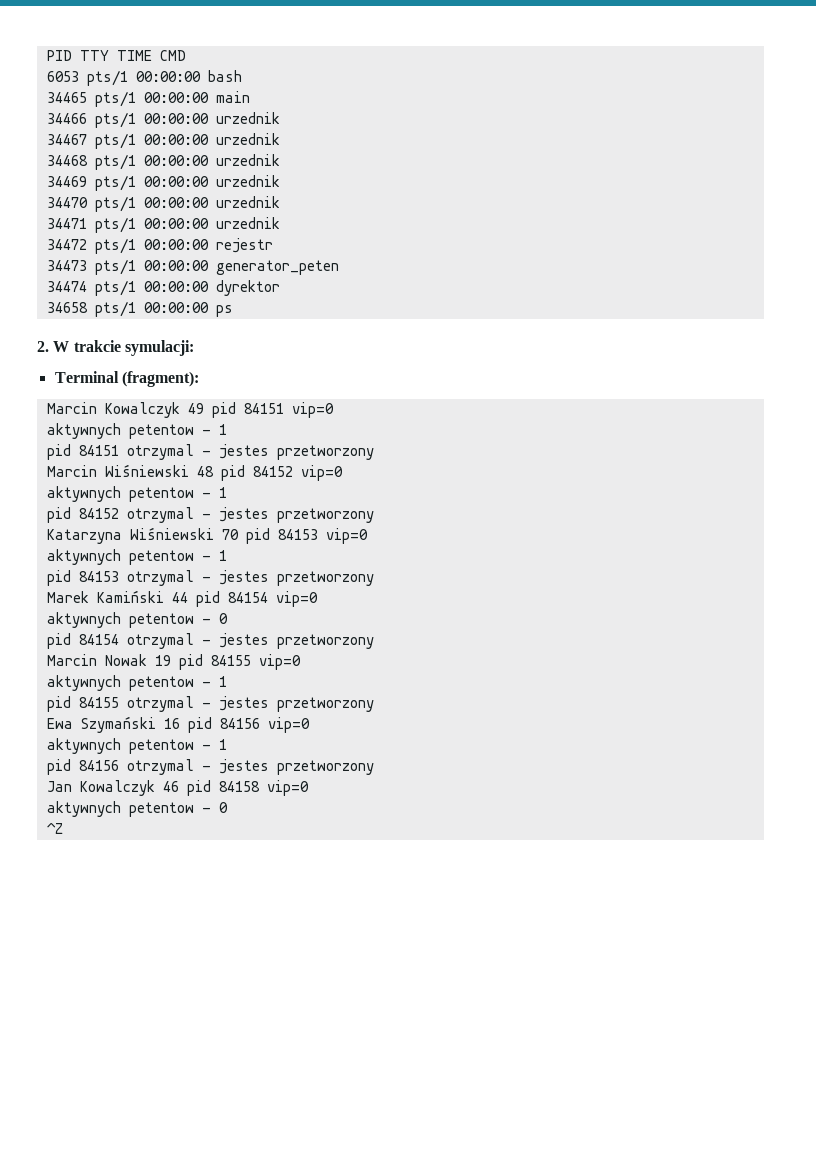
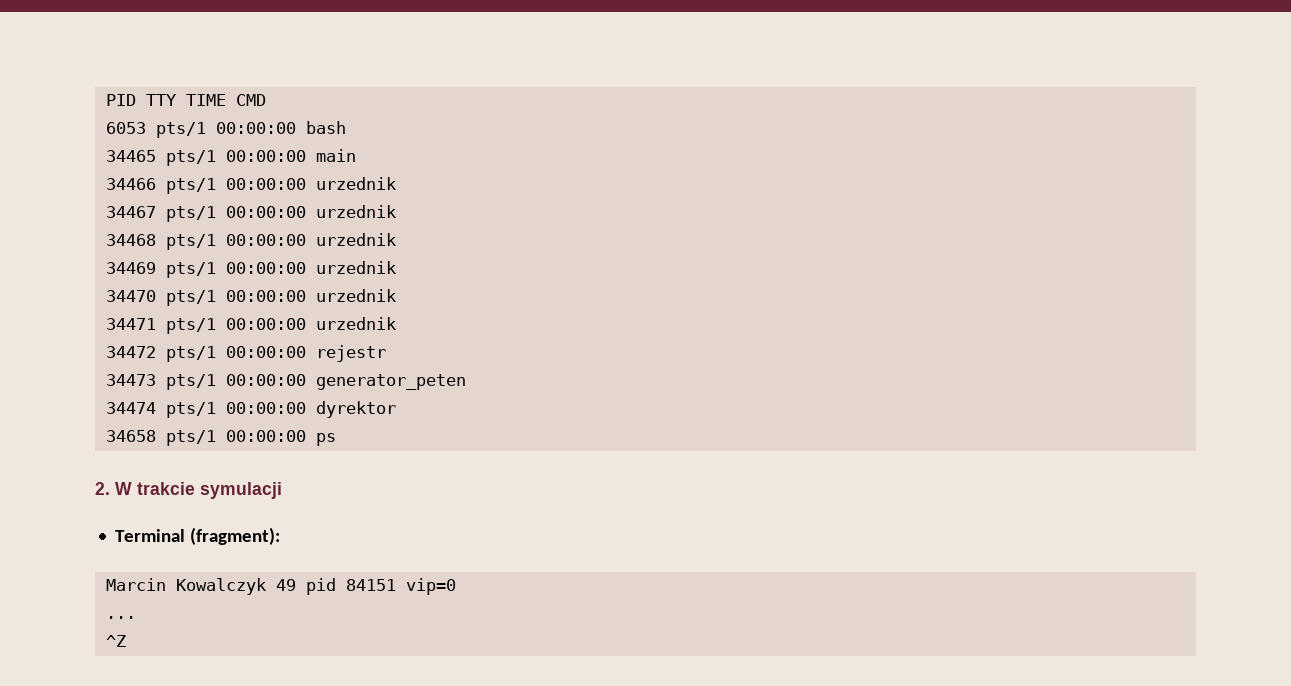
[124,340,194,356] symulacji: -> [200,482,282,499] symulacji
[46,423,227,439] [46,444,374,460] [46,464,343,481] [46,486,227,502] [46,507,374,523] [46,527,368,544] [46,549,227,565] [46,570,374,586] [46,590,318,607] [46,612,228,628] [46,633,374,649] [46,654,301,670] [46,675,227,691] [46,696,374,712] [46,716,310,733] [46,738,227,754] [46,759,374,775] [46,780,309,796] [46,801,228,817] aktywnych petentow - 1 // pid 84151 otrzymal - jestes przetworzony // Marcin Wiśniewski 48 pid 84152 vip=0 // aktywnych petentow - 1 // pid 84152 otrzymal - jestes przetworzony // Katarzyna Wiśniewski 70 pid 84153 vip=0 // aktywnych petentow - 1 // pid 84153 otrzymal - jestes przetworzony // Marek Kamiński 44 pid 84154 vip=0 // aktywnych petentow - 0 // pid 84154 otrzymal - jestes przetworzony // Marcin Nowak 19 pid 84155 vip=0 // aktywnych petentow - 1 // pid 84155 otrzymal - jestes przetworzony // Ewa Szymański 16 pid 84156 vip=0 // aktywnych petentow - 1 // pid 84156 otrzymal - jestes przetworzony // Jan Kowalczyk 46 pid 84158 vip=0 // aktywnych petentow - 0 -> [106,616,137,619] ...

